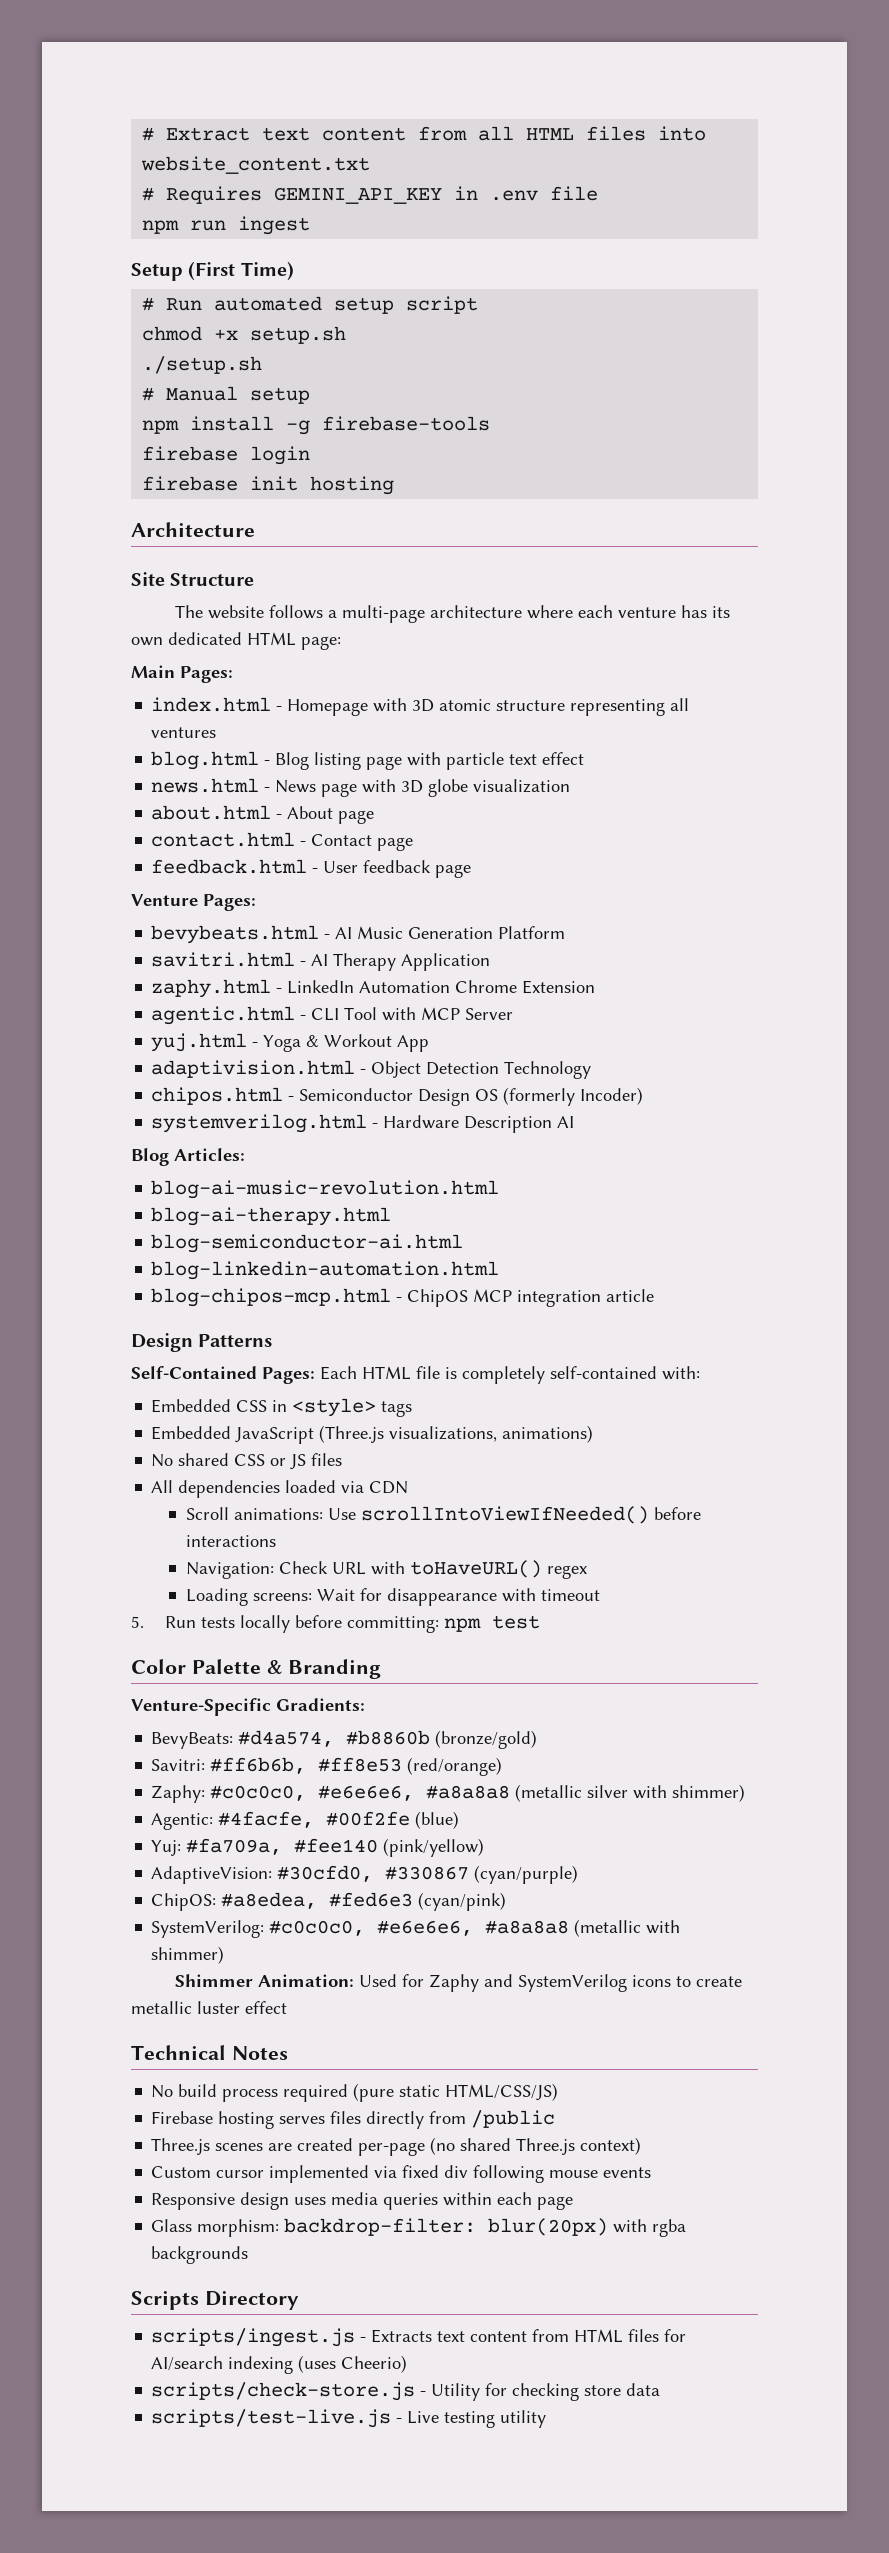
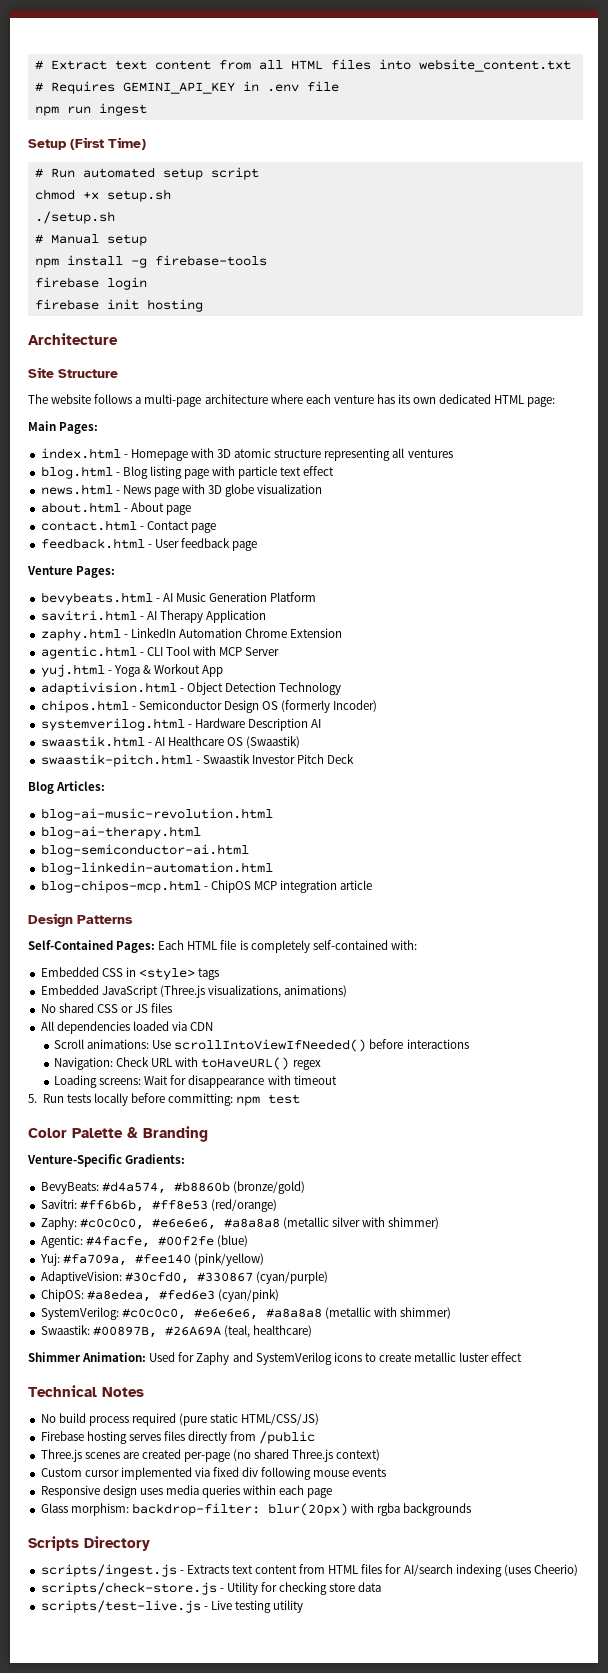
(575, 1122) none -> [40,736,301,748] [40,754,355,767] // swaastik.html - AI Healthcare OS (Swaastik) // swaastik-pitch.html - Swaastik Investor Pitch Deck
(225, 1955) none -> [40,1325,312,1338] // Swaastik: #00897B, #26A69A (teal, healthcare)

